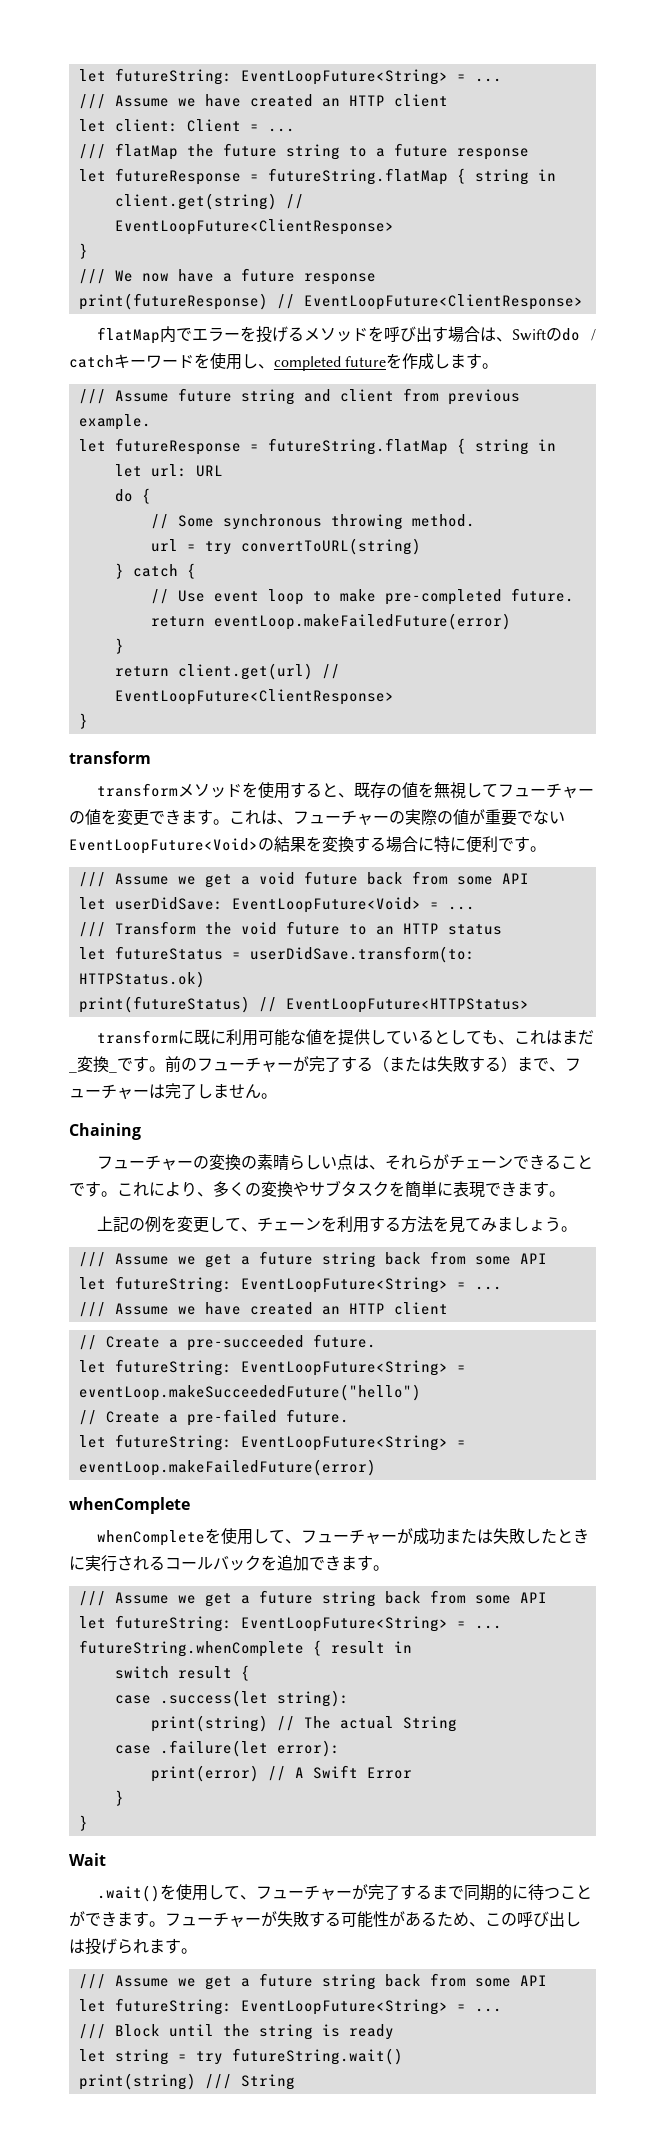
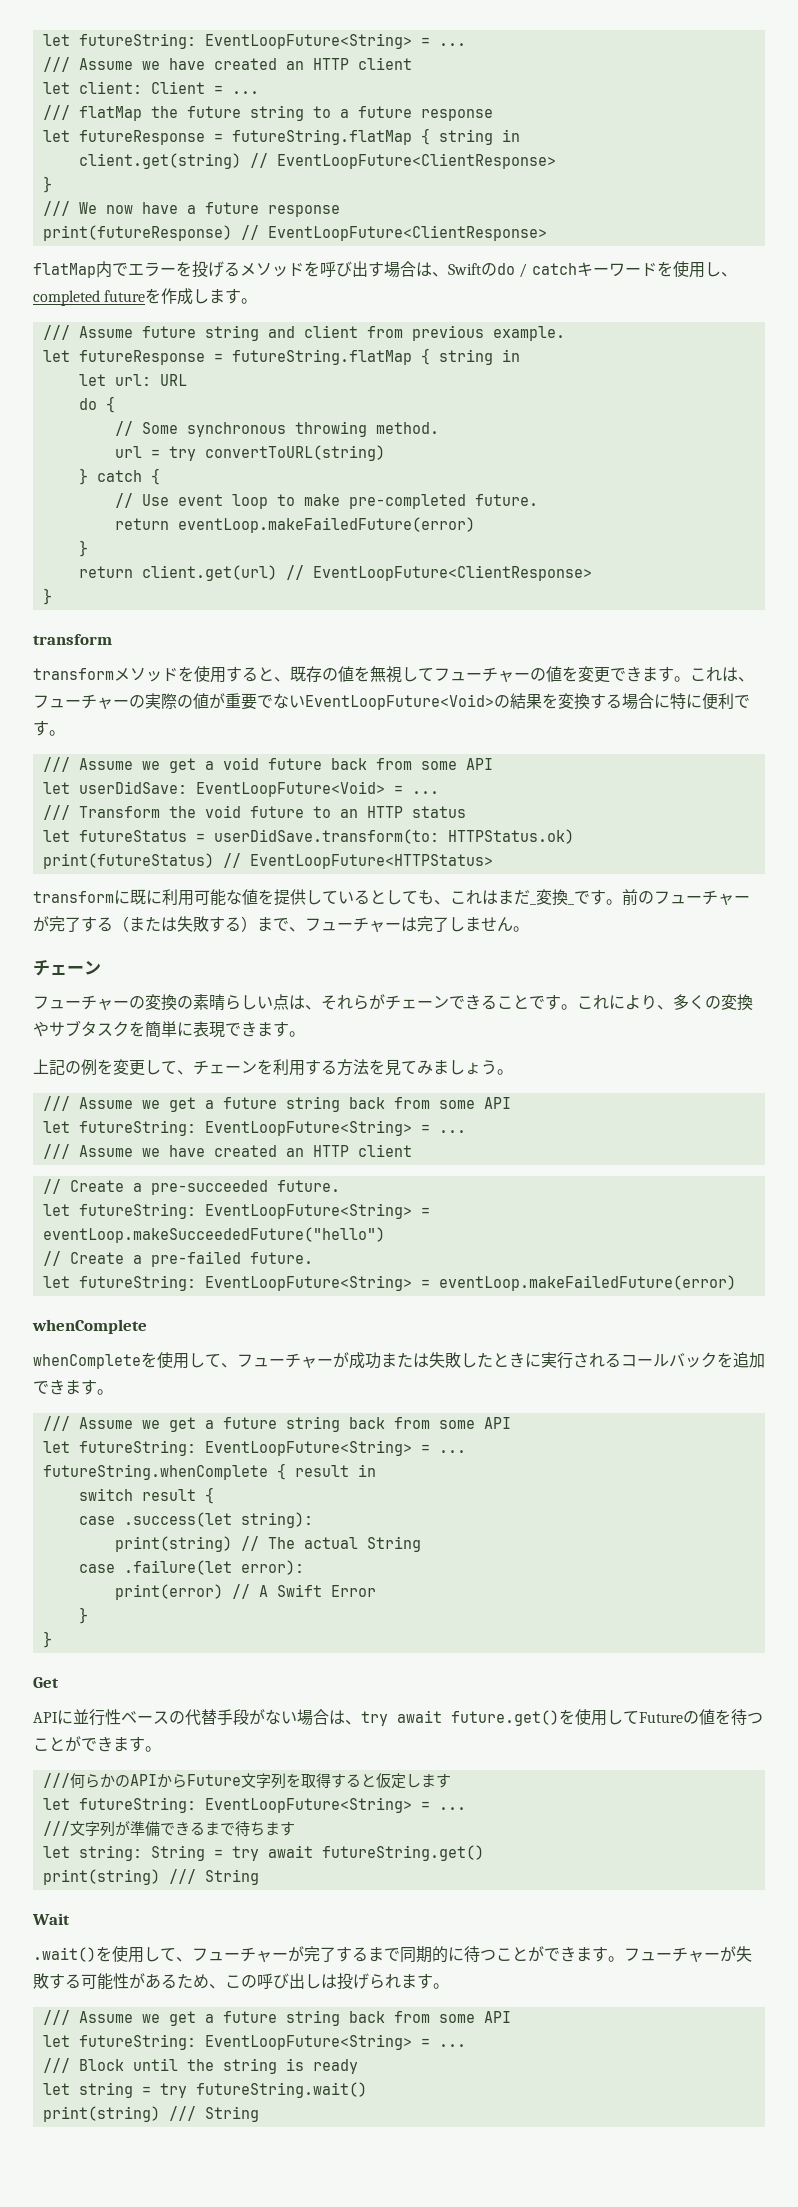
[69,1123,141,1140] Chaining -> [33,959,101,976] チェーン
(88, 1823) none -> [33,1677,59,1688] [33,1709,763,1726] [33,1736,161,1752] [42,1773,451,1789] [42,1797,466,1813] [42,1821,295,1837] [42,1845,484,1861] [42,1869,259,1885] // Get // APIに並行性ベースの代替手段がない場合は、try await future.get()を使用してFutureの値を待つことができます。 // ///何らかのAPIからFuture文字列を取得すると仮定します // let futureString: EventLoopFuture<String> = ... // ///文字列が準備できるまで待ちます // let string: String = try await futureString.get() // print(string) /// String

